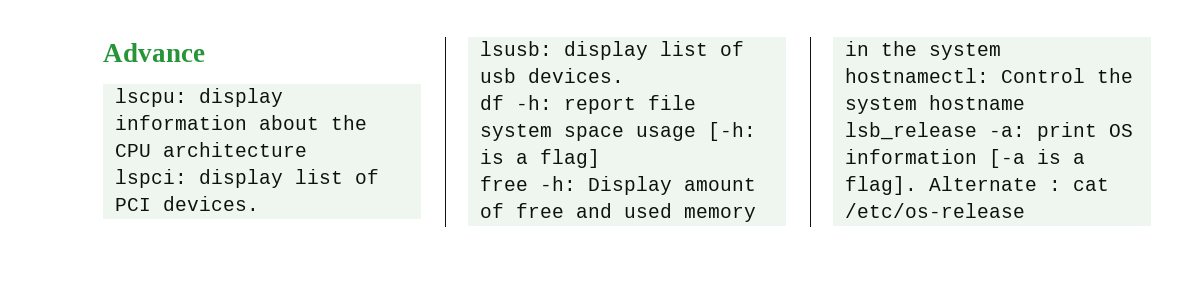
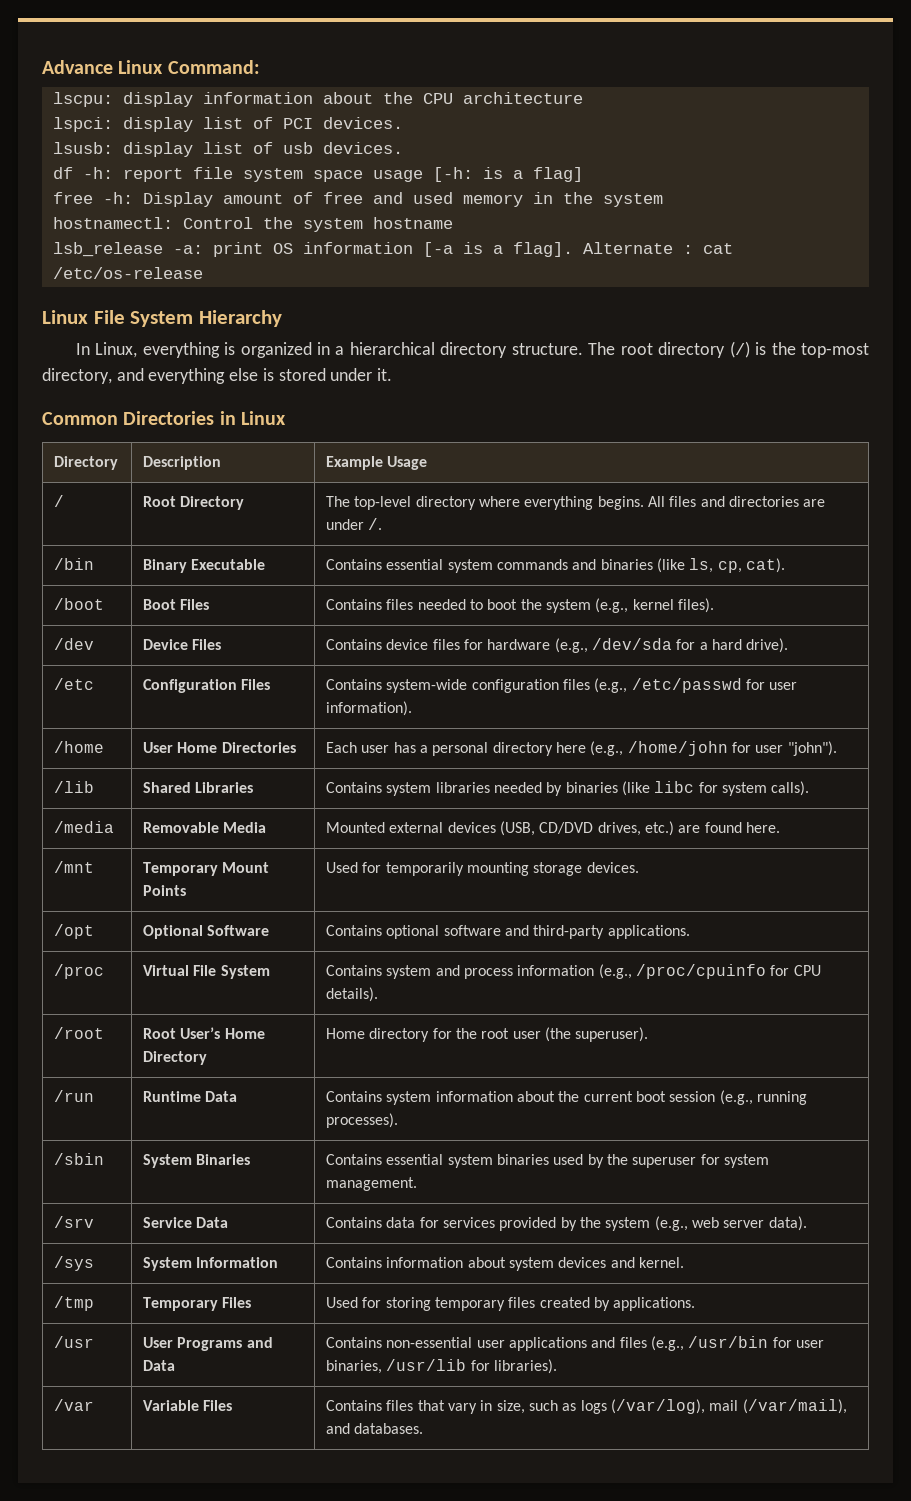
(205, 52) none -> [118,60,260,74] Linux Command:
(1025, 210) none -> [42,310,282,327] [75,341,869,358] [42,368,393,384] [42,411,286,425] [54,456,119,470] [143,456,222,470] [326,456,428,470] [54,495,65,507] [143,496,245,510] [326,496,826,510] [326,518,383,530] [54,558,95,570] [143,559,266,573] [326,558,785,573] [54,598,105,610] [143,599,210,610] [326,598,714,613] [54,638,95,650] [143,639,222,650] [326,638,789,653] [54,678,95,690] [143,679,271,693] [326,678,798,693] [326,701,413,716] [54,741,105,753] [143,742,296,753] [326,741,837,756] [54,781,95,793] [143,782,254,793] [326,781,810,796] [54,821,115,833] [143,822,267,833] [326,821,780,836] [54,861,95,873] [143,862,270,876] [143,885,187,896] [326,862,639,876] [54,924,95,939] [143,925,270,939] [326,925,690,939] [54,964,105,979] [143,965,270,979] [326,964,821,979] [326,987,379,1002] [54,1027,105,1039] [143,1027,265,1039] [143,1051,208,1065] [326,1027,649,1042] [54,1090,95,1102] [143,1091,238,1102] [326,1090,807,1105] [326,1113,399,1128] [54,1153,105,1165] [143,1154,251,1168] [326,1154,769,1168] [326,1177,418,1191] [54,1216,95,1228] [143,1217,229,1228] [326,1216,807,1231] [54,1256,95,1271] [143,1257,279,1271] [326,1257,684,1271] [54,1296,95,1311] [143,1297,252,1311] [326,1297,696,1311] [54,1336,95,1348] [143,1337,273,1351] [143,1360,176,1371] [326,1336,824,1351] [326,1359,557,1374] [54,1399,95,1411] [143,1400,233,1411] [326,1399,847,1414] [326,1423,424,1434] // Linux File System Hierarchy // In Linux, everything is organized in a hierarchical directory structure. The root directory (/) is the top-most directory, and everything else is stored under it. // Common Directories in Linux // Directory | Description | Example Usage // / | Root Directory | The top-level directory where everything begins. All files and directories are under /. // /bin | Binary Executable | Contains essential system commands and binaries (like ls, cp, cat). // /boot | Boot Files | Contains files needed to boot the system (e.g., kernel files). // /dev | Device Files | Contains device files for hardware (e.g., /dev/sda for a hard drive). // /etc | Configuration Files | Contains system-wide configuration files (e.g., /etc/passwd for user information). // /home | User Home Directories | Each user has a personal directory here (e.g., /home/john for user "john"). // /lib | Shared Libraries | Contains system libraries needed by binaries (like libc for system calls). // /media | Removable Media | Mounted external devices (USB, CD/DVD drives, etc.) are found here. // /mnt | Temporary Mount Points | Used for temporarily mounting storage devices. // /opt | Optional Software | Contains optional software and third-party applications. // /proc | Virtual File System | Contains system and process information (e.g., /proc/cpuinfo for CPU details). // /root | Root User’s Home Directory | Home directory for the root user (the superuser). // /run | Runtime Data | Contains system information about the current boot session (e.g., running processes). // /sbin | System Binaries | Contains essential system binaries used by the superuser for system management. // /srv | Service Data | Contains data for services provided by the system (e.g., web server data). // /sys | System Information | Contains information about system devices and kernel. // /tmp | Temporary Files | Used for storing temporary files created by applications. // /usr | User Programs and Data | Contains non-essential user applications and files (e.g., /usr/bin for user binaries, /usr/lib for libraries). // /var | Variable Files | Contains files that vary in size, such as logs (/var/log), mail (/var/mail), and databases.

